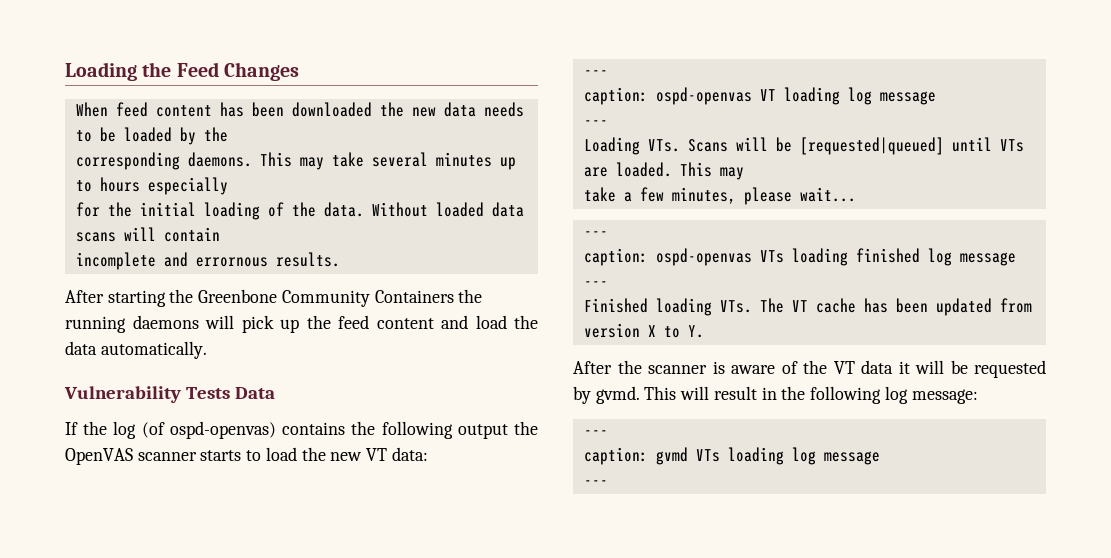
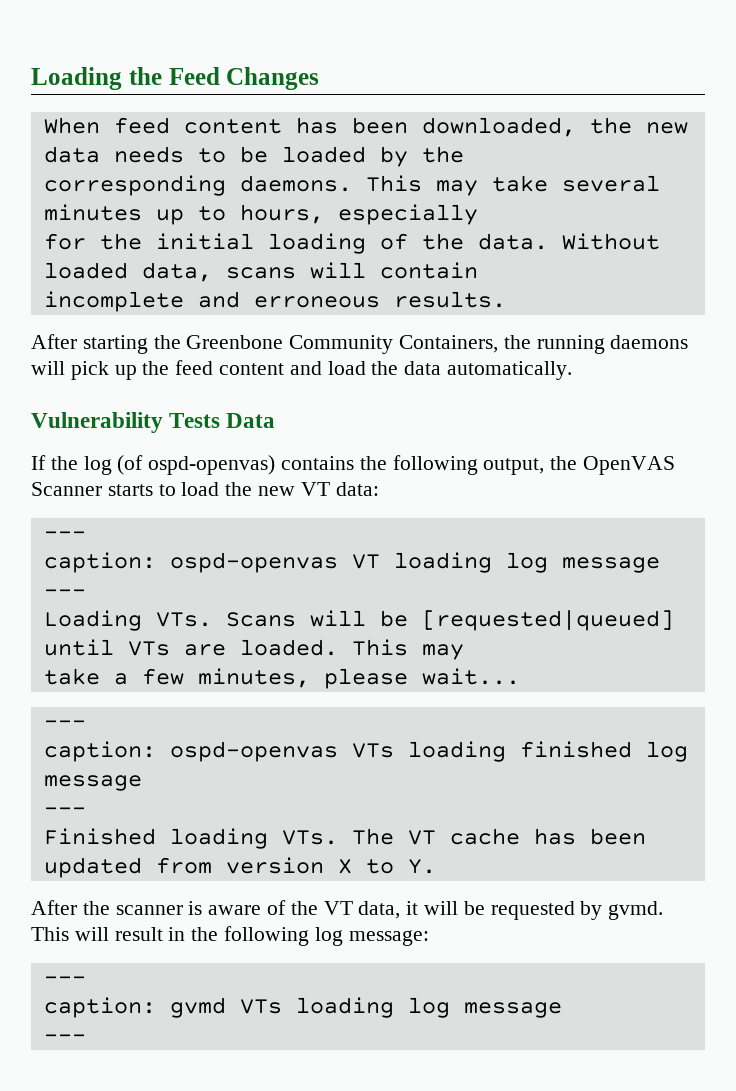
[291,102,372,117] downloaded -> [421,117,576,137] downloaded,
[99,177,140,192] hours -> [239,204,324,224] hours,
[491,202,524,217] data -> [141,262,212,282] data,
[195,257,268,267] errornous -> [253,296,380,308] erroneous
[374,290,454,303] Containers -> [399,335,499,353] Containers,
[457,424,508,439] output -> [483,458,545,475] output,
[137,452,197,461] scanner -> [31,482,102,496] Scanner
[861,360,893,374] data -> [358,901,401,919] data,

